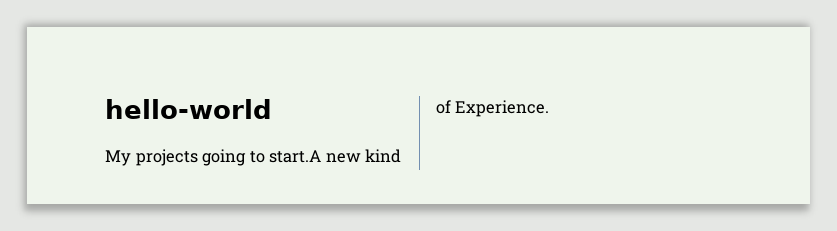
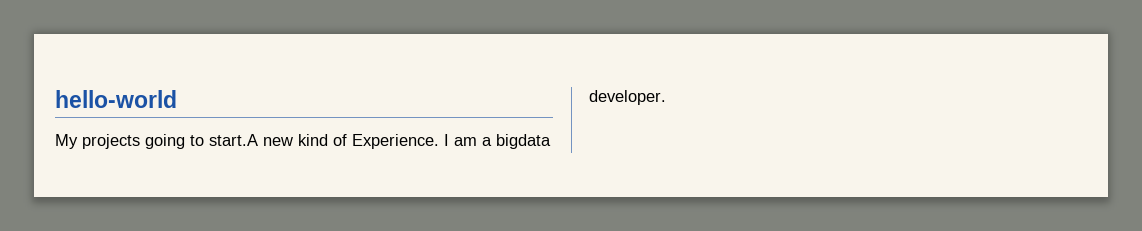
(550, 108) none -> [444,134,551,149] [589,90,666,105] I am a bigdata developer.

